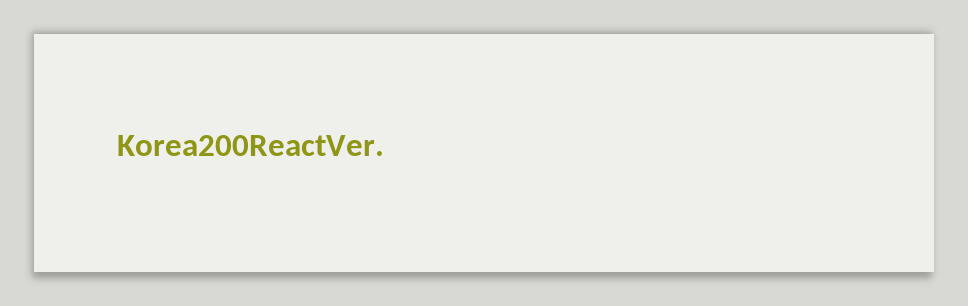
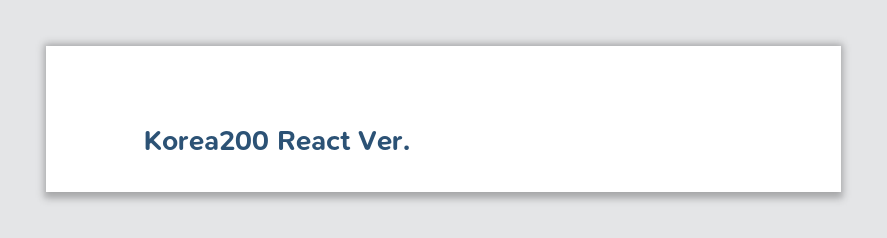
[117,135,384,156] Korea200ReactVer. -> [144,130,410,151] Korea200 React Ver.

